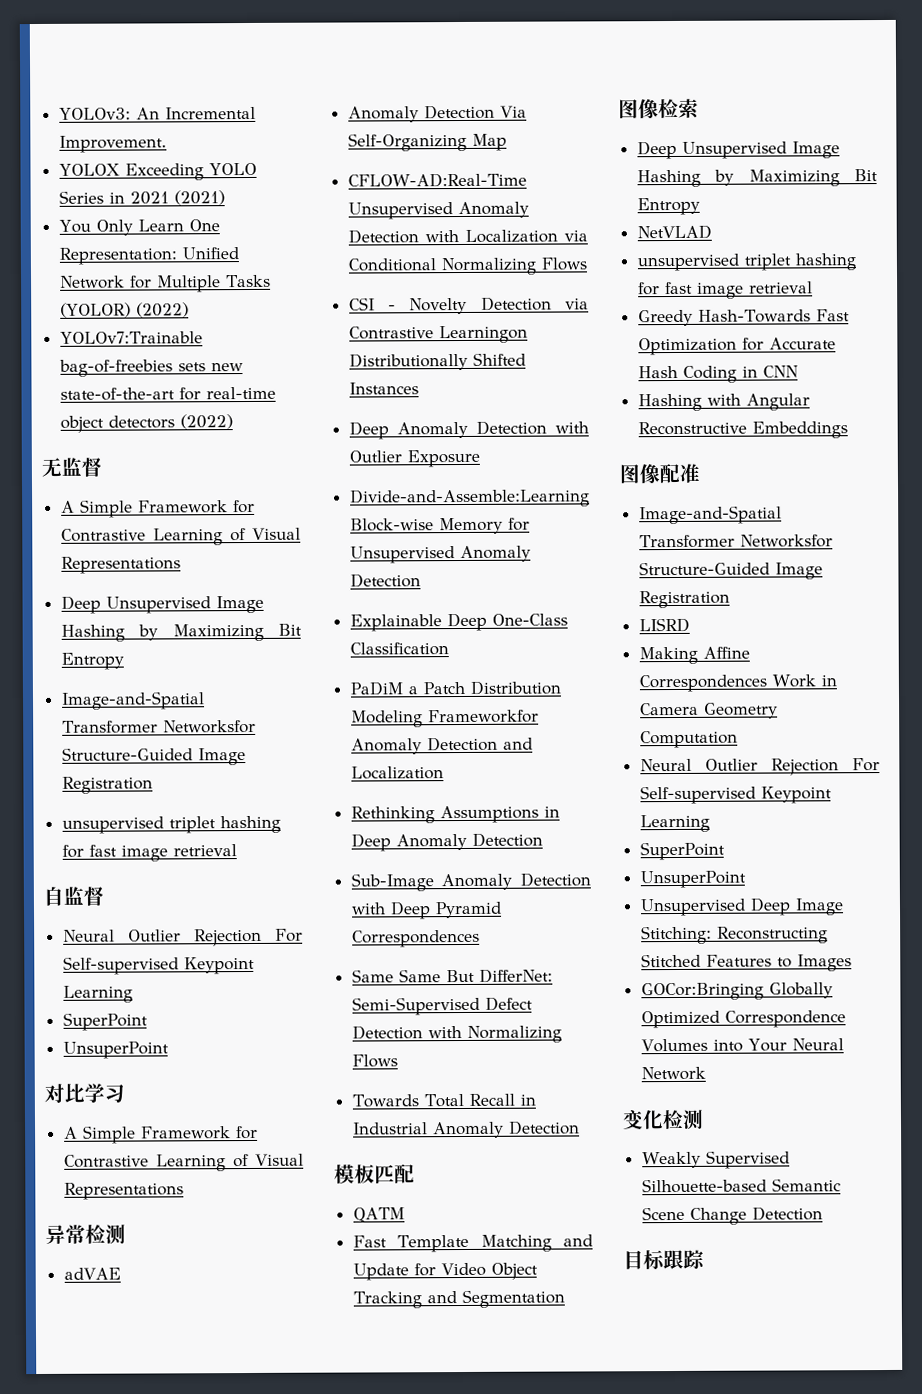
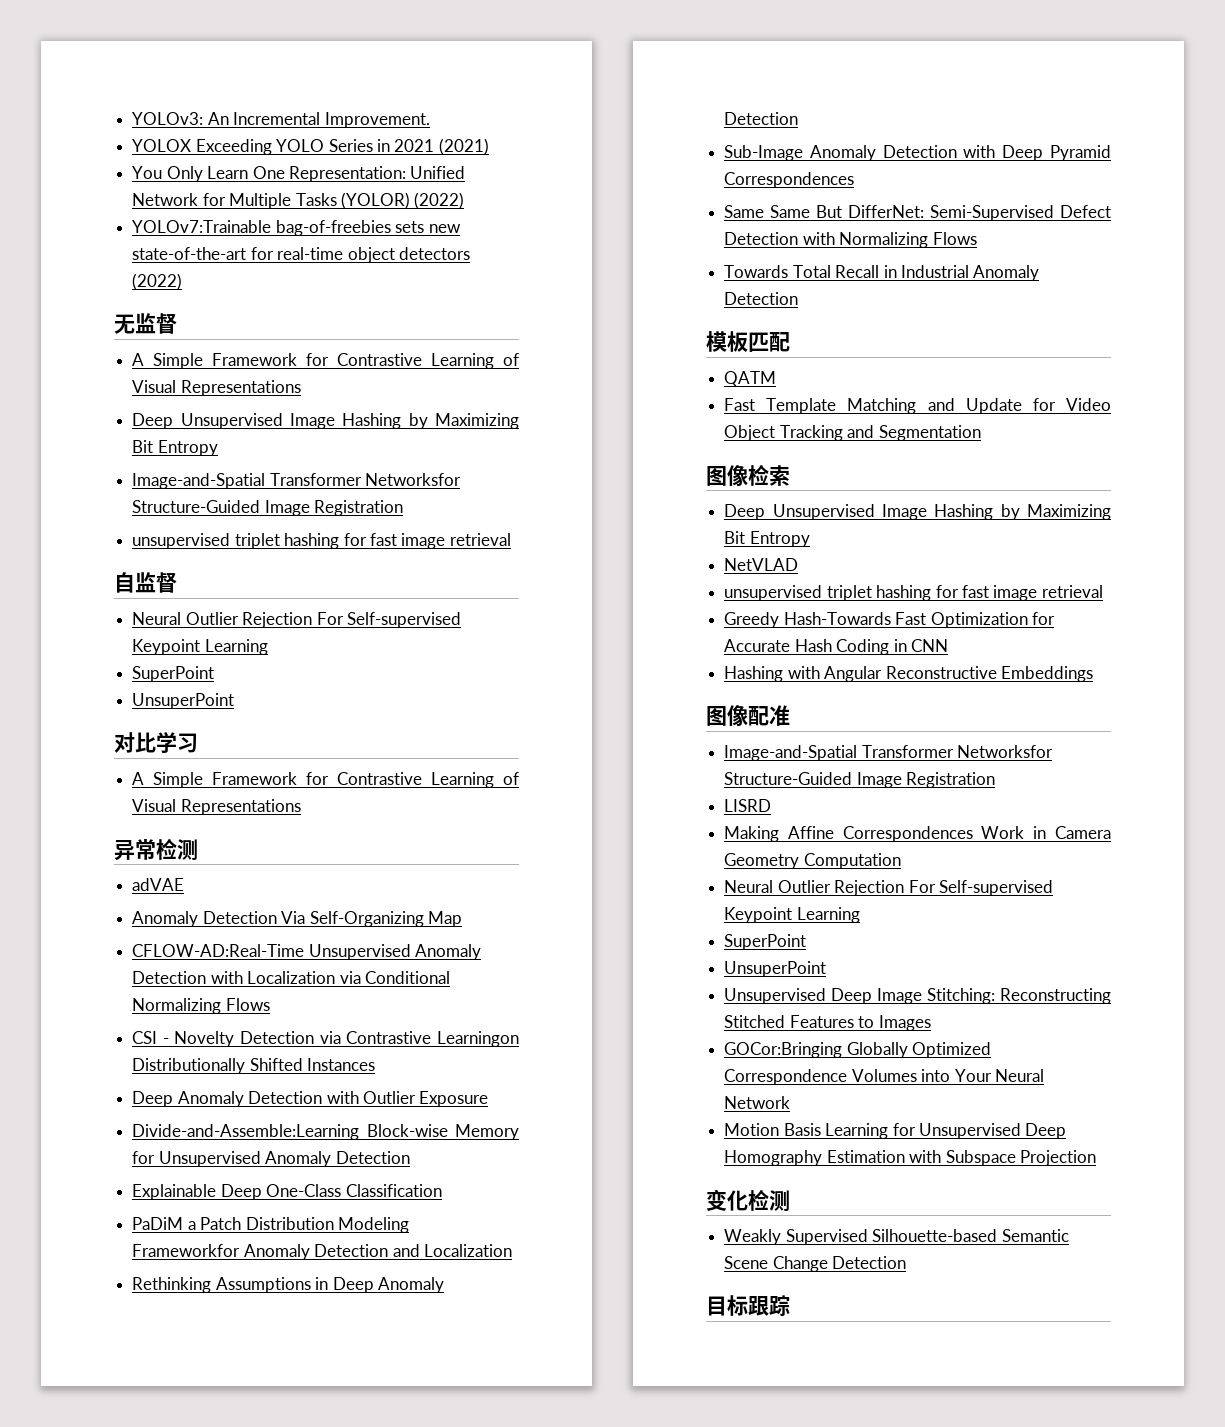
(706, 1073) none -> [724,1123,1067,1139] [724,1150,1096,1166] // Motion Basis Learning for Unsupervised Deep Homography Estimation with Subspace Projection

